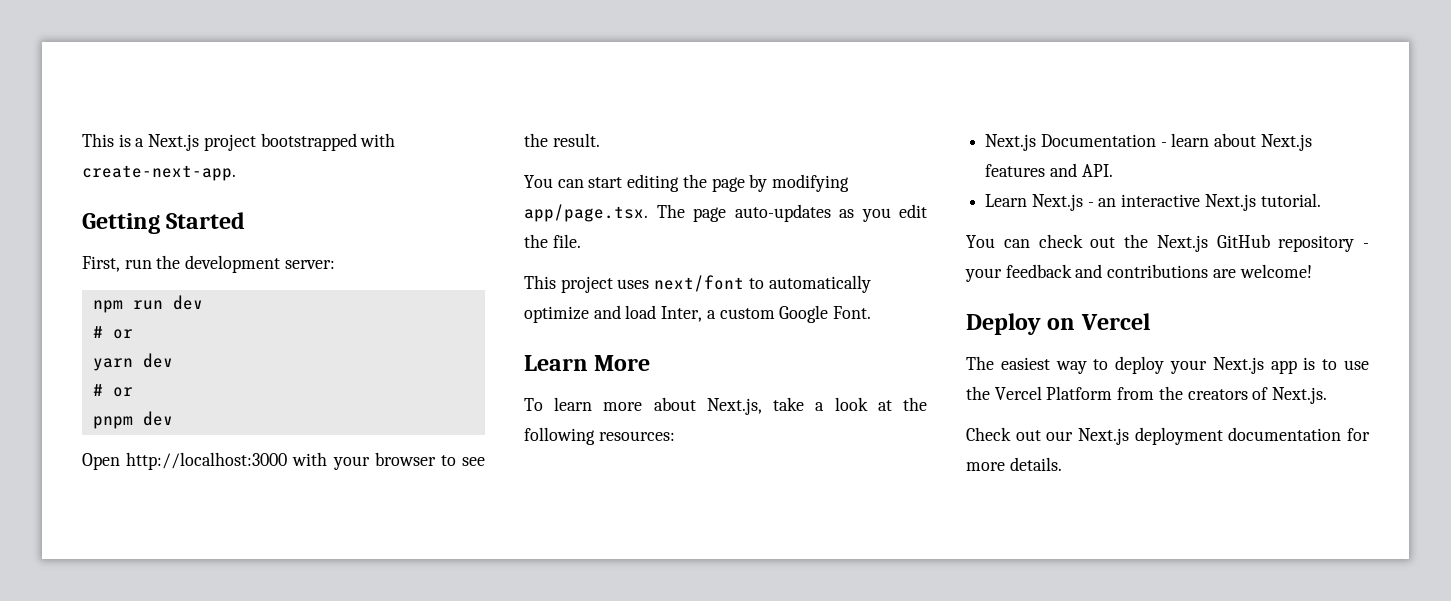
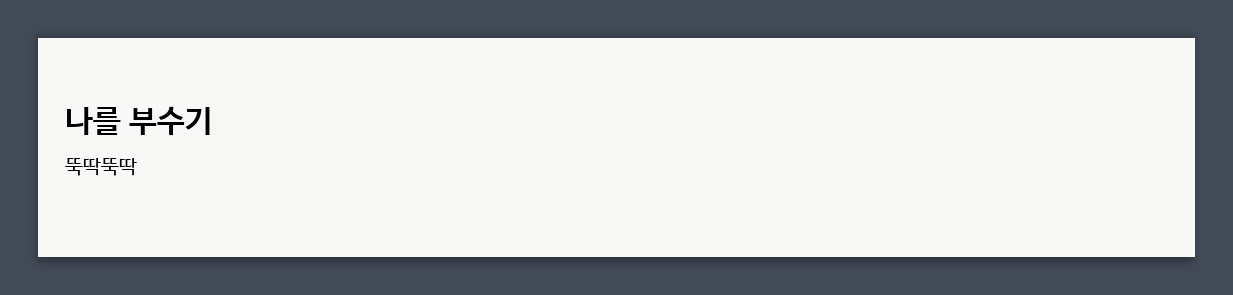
[82,133,396,151] [82,165,236,181] [82,212,246,234] [82,255,335,273] [92,295,203,313] [92,326,133,339] [92,353,173,371] [92,384,133,397] [92,411,173,429] [82,452,486,470] [524,133,600,147] [524,174,850,192] [524,204,927,222] [524,234,581,248] [524,275,871,293] [524,305,872,323] [524,355,651,371] [524,397,927,415] [524,427,675,445] [985,133,1312,151] [985,163,1113,177] [985,193,1321,211] [966,234,1369,252] [965,264,1312,282] [966,313,1150,335] [966,356,1369,374] [966,386,1328,404] [966,427,1370,445] [966,457,1062,471] This is a Next.js project bootstrapped with create-next-app. // Getting Started // First, run the development server: // npm run dev // # or // yarn dev // # or // pnpm dev // Open http://localhost:3000 with your browser to see the result. // You can start editing the page by modifying app/page.tsx. The page auto-updates as you edit the file. // This project uses next/font to automatically optimize and load Inter, a custom Google Font. // Learn More // To learn more about Next.js, take a look at the following resources: // Next.js Documentation - learn about Next.js features and API. // Learn Next.js - an interactive Next.js tutorial. // You can check out the Next.js GitHub repository - your feedback and contributions are welcome! // Deploy on Vercel // The easiest way to deploy your Next.js app is to use the Vercel Platform from the creators of Next.js. // Check out our Next.js deployment documentation for more details. -> [65,106,214,136] [65,158,137,176] 나를 부수기 // 뚝딱뚝딱

